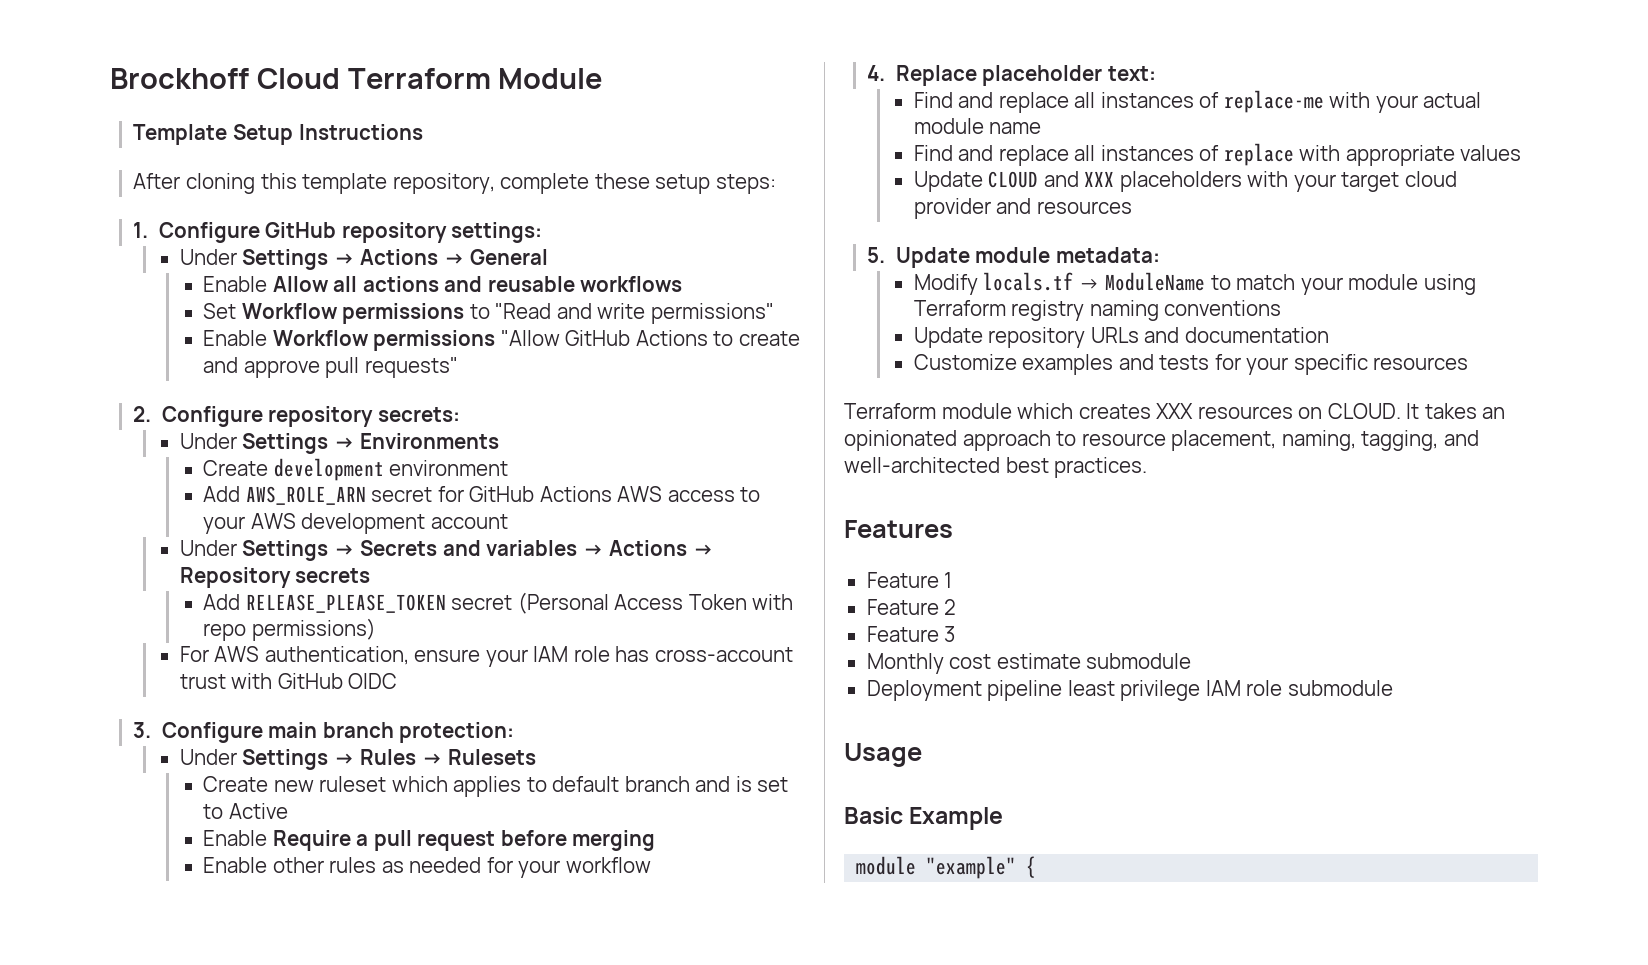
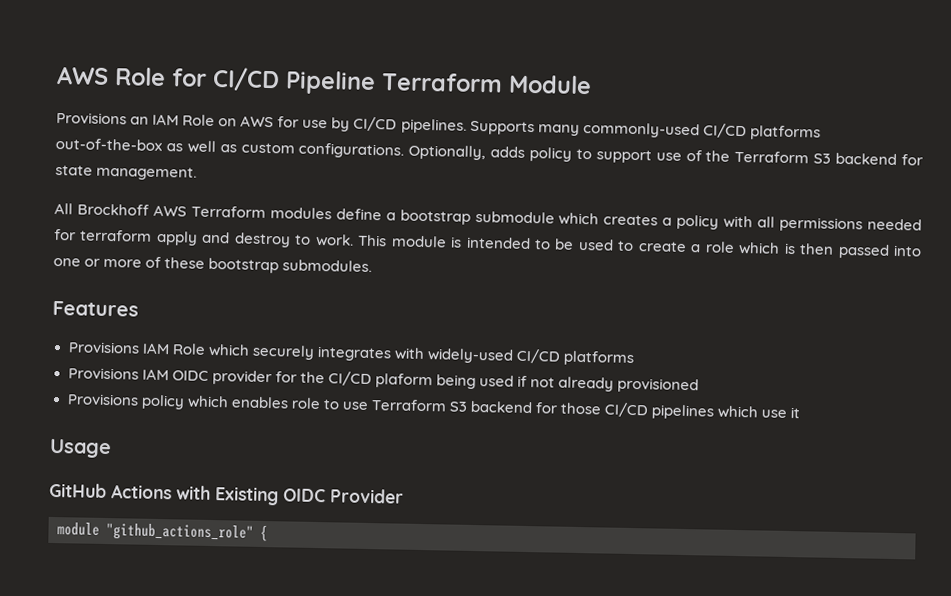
[110,68,603,89] [133,124,423,145] [133,173,776,194] [133,222,543,243] [179,249,549,270] [203,276,683,292] [203,303,774,324] [203,330,800,351] [203,357,458,378] [133,406,460,427] [179,433,500,454] [203,458,509,481] [203,486,761,505] [203,513,508,534] [179,540,714,561] [179,567,371,588] [203,592,794,614] [203,618,376,641] [179,646,793,667] [179,673,398,689] [133,722,515,743] [179,749,537,770] [203,776,789,797] [203,803,288,819] [203,830,656,851] [203,857,651,878] [867,65,1156,86] [913,90,1482,113] [913,118,1042,134] [913,143,1522,166] [913,171,1457,192] [913,198,1132,219] [867,247,1160,268] [913,272,1476,295] [913,300,1282,321] [913,327,1329,348] [913,354,1469,375] [844,403,1506,419] [844,430,1479,451] [844,457,1148,478] [844,520,953,538] [866,572,953,588] [866,599,957,615] [866,626,956,642] [866,653,1192,674] [866,680,1393,701] [844,743,922,767] [844,807,1004,830] [856,856,1017,879] Brockhoff Cloud Terraform Module // Template Setup Instructions // After cloning this template repository, complete these setup steps: // 1. Configure GitHub repository settings: // Under Settings → Actions → General // Enable Allow all actions and reusable workflows // Set Workflow permissions to "Read and write permissions" // Enable Workflow permissions "Allow GitHub Actions to create and approve pull requests" // 2. Configure repository secrets: // Under Settings → Environments // Create development environment // Add AWS_ROLE_ARN secret for GitHub Actions AWS access to your AWS development account // Under Settings → Secrets and variables → Actions → Repository secrets // Add RELEASE_PLEASE_TOKEN secret (Personal Access Token with repo permissions) // For AWS authentication, ensure your IAM role has cross-account trust with GitHub OIDC // 3. Configure main branch protection: // Under Settings → Rules → Rulesets // Create new ruleset which applies to default branch and is set to Active // Enable Require a pull request before merging // Enable other rules as needed for your workflow // 4. Replace placeholder text: // Find and replace all instances of replace-me with your actual module name // Find and replace all instances of replace with appropriate values // Update CLOUD and XXX placeholders with your target cloud provider and resources // 5. Update module metadata: // Modify locals.tf → ModuleName to match your module using Terraform registry naming conventions // Update repository URLs and documentation // Customize examples and tests for your specific resources // Terraform module which creates XXX resources on CLOUD. It takes an opinionated approach to resource placement, naming, tagging, and well-architected best practices. // Features // Feature 1 // Feature 2 // Feature 3 // Monthly cost estimate submodule // Deployment pipeline least privilege IAM role submodule // Usage // Basic Example // module "example" -> [56,66,592,96] [56,111,821,141] [55,137,923,166] [55,164,198,181] [54,202,922,233] [54,228,923,259] [53,256,373,274] [52,300,139,317] [67,341,635,367] [67,367,700,394] [66,393,801,420] [49,438,112,459] [49,482,404,506] [57,522,254,542] AWS Role for CI/CD Pipeline Terraform Module // Provisions an IAM Role on AWS for use by CI/CD pipelines. Supports many commonly-used CI/CD platforms out-of-the-box as well as custom configurations. Optionally, adds policy to support use of the Terraform S3 backend for state management. // All Brockhoff AWS Terraform modules define a bootstrap submodule which creates a policy with all permissions needed for terraform apply and destroy to work. This module is intended to be used to create a role which is then passed into one or more of these bootstrap submodules. // Features // Provisions IAM Role which securely integrates with widely-used CI/CD platforms // Provisions IAM OIDC provider for the CI/CD plaform being used if not already provisioned // Provisions policy which enables role to use Terraform S3 backend for those CI/CD pipelines which use it // Usage // GitHub Actions with Existing OIDC Provider // module "github_actions_role"

